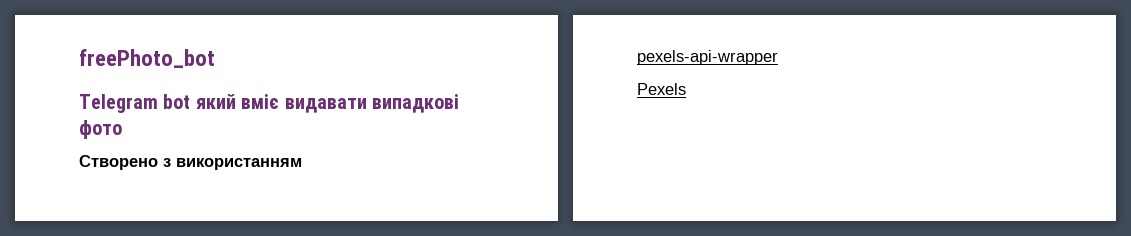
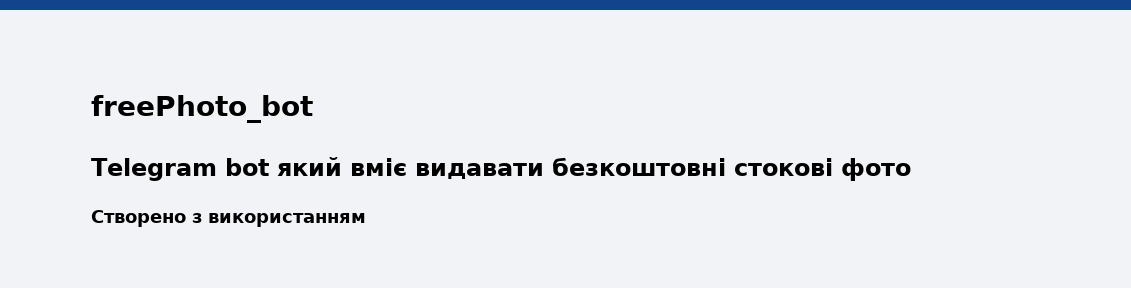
[372,94,459,113] випадкові -> [551,157,833,176] безкоштовні стокові
[637,50,778,65] [637,83,686,95] // pexels-api-wrapper // Pexels -> (366, 220) none

